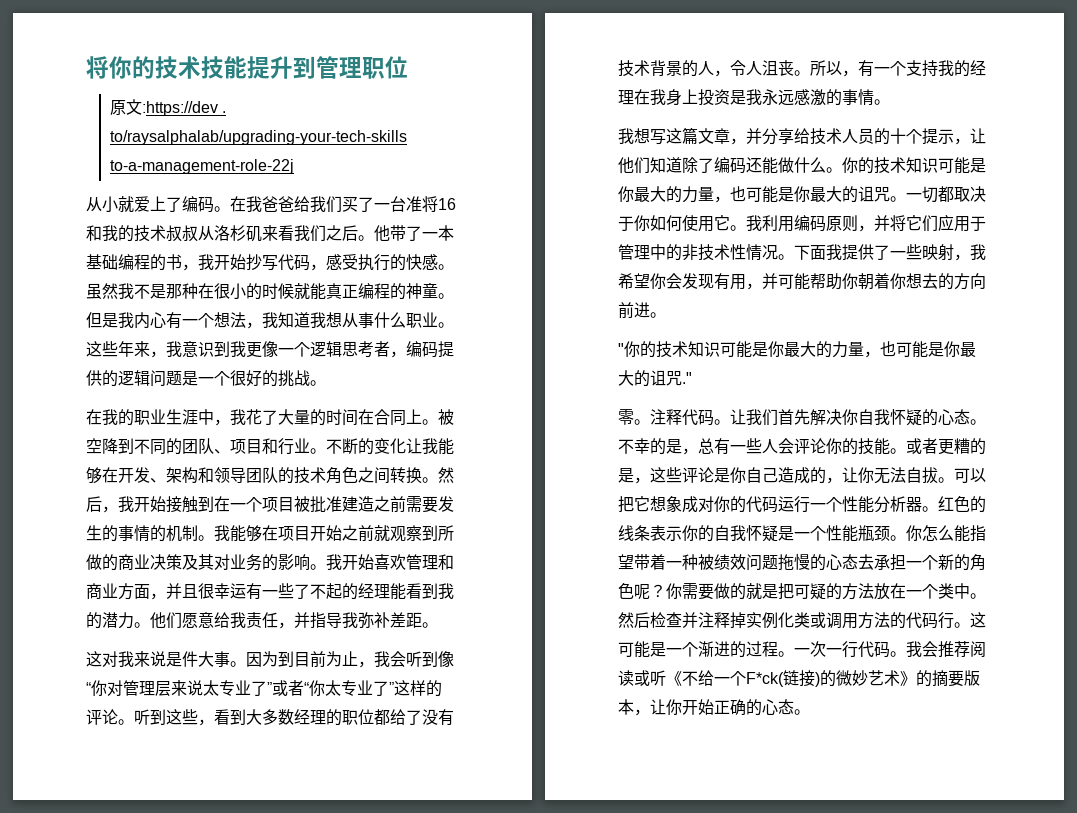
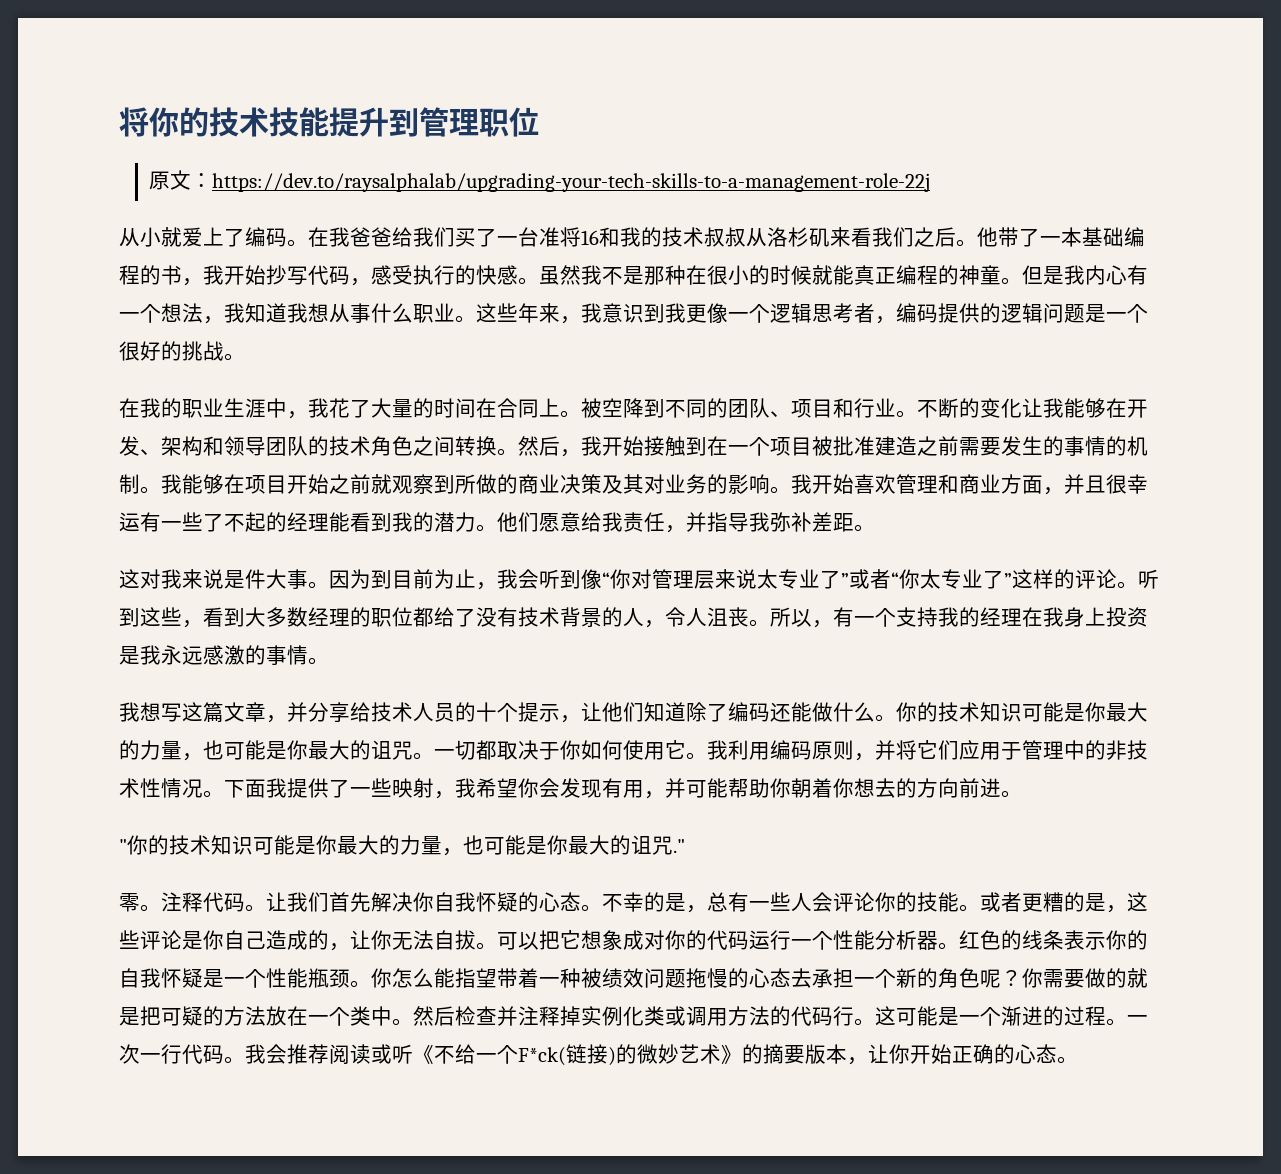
[142,101,227,116] [110,130,408,145] [110,159,295,174] :https://dev . to/raysalphalab/upgrading-your-tech-skills to-a-management-role-22j -> [191,173,931,192] ：https://dev.to/raysalphalab/upgrading-your-tech-skills-to-a-management-role-22j

